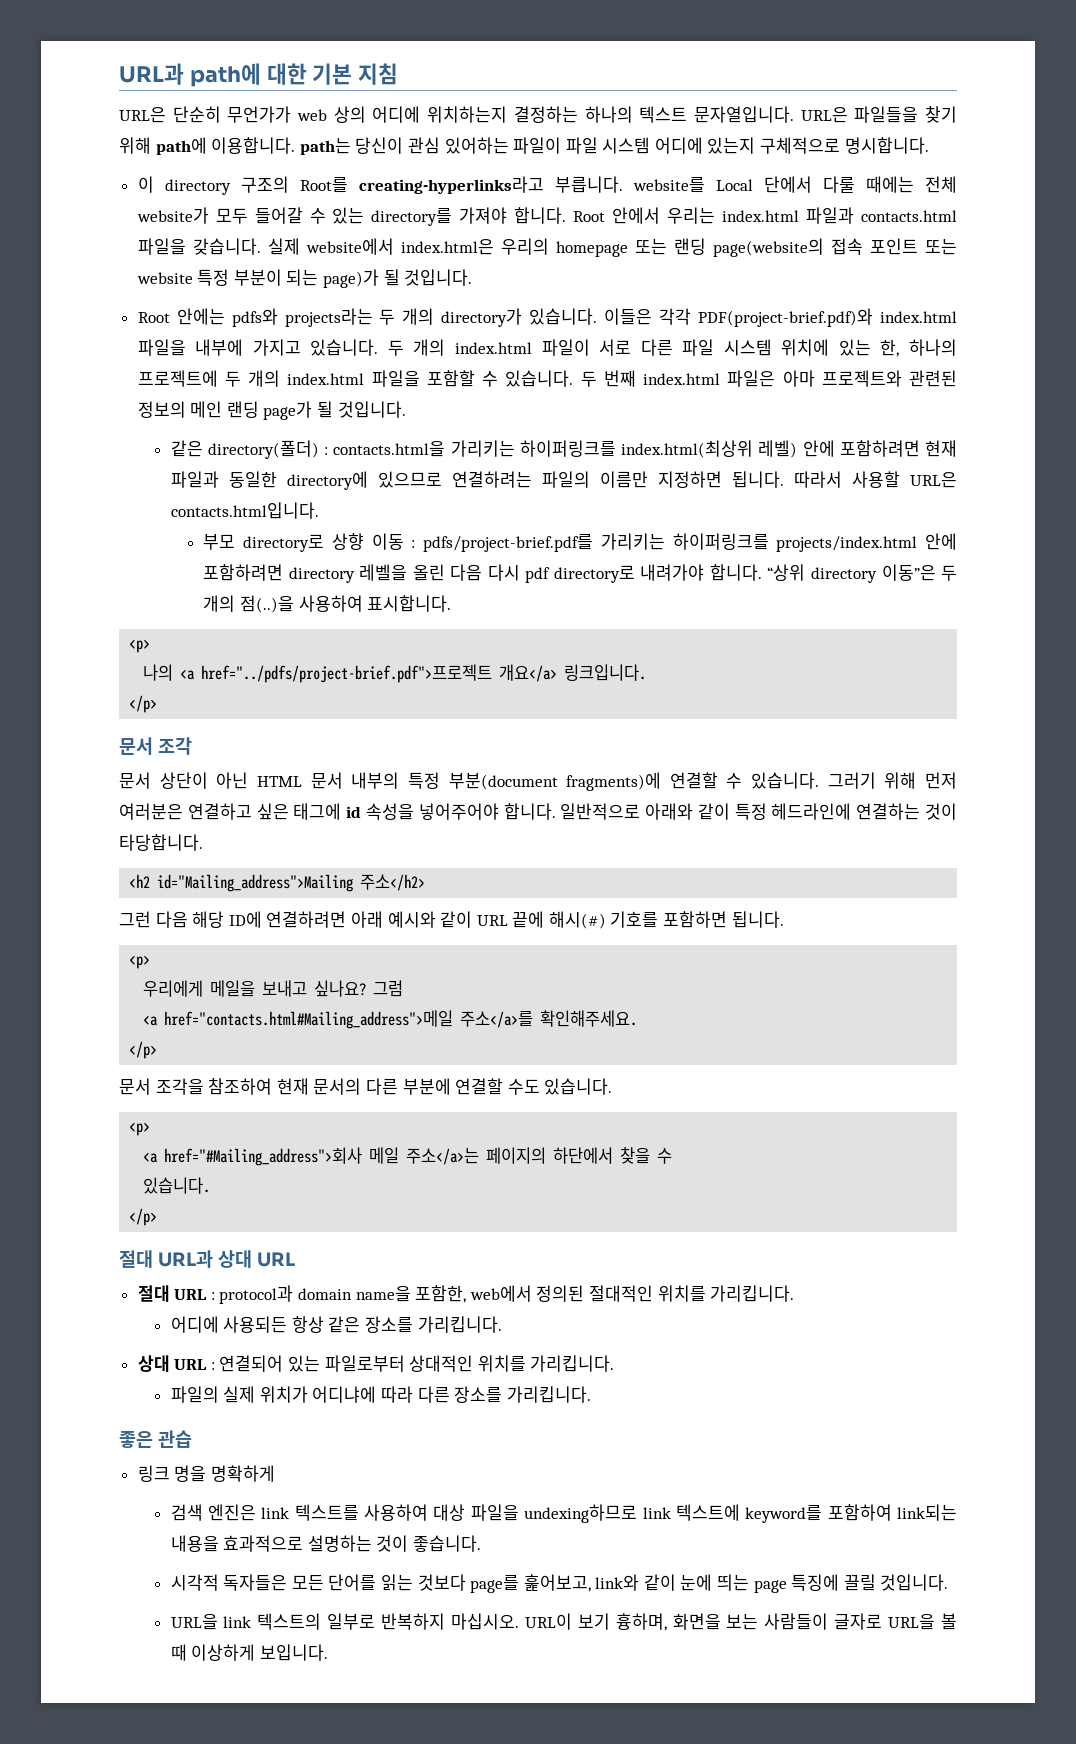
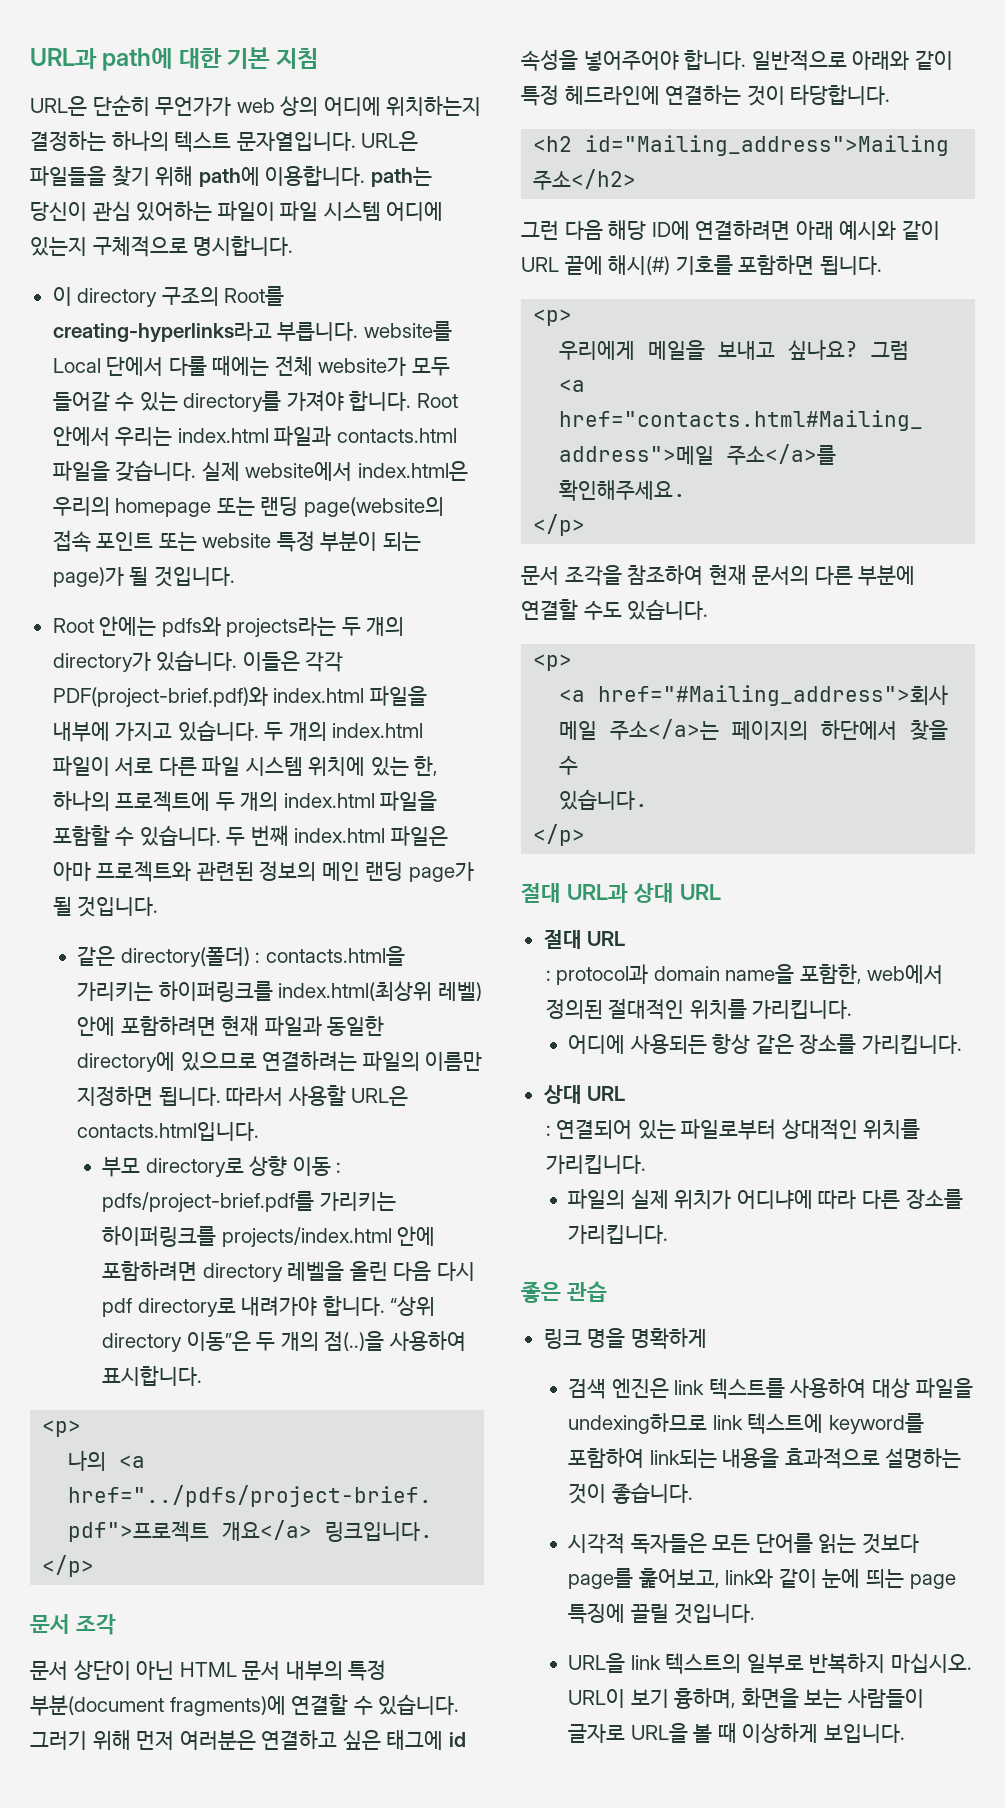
(208, 1294) none -> (626, 938) //
(208, 1364) none -> (626, 1093) //

